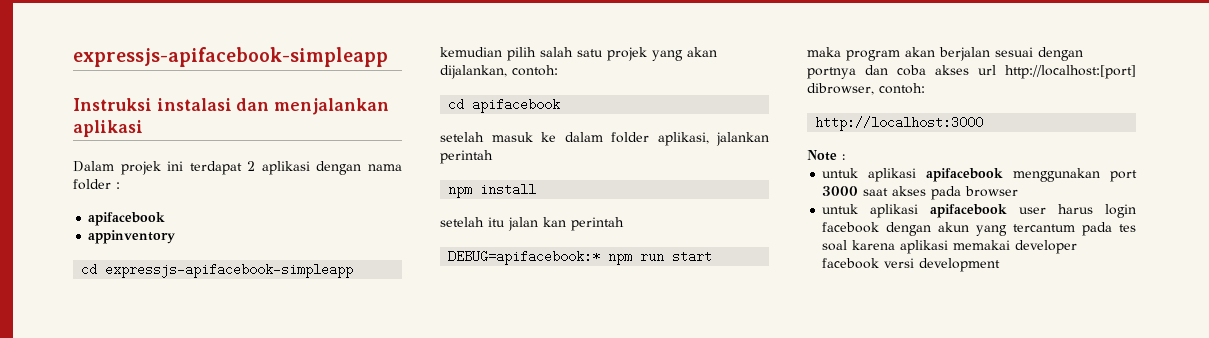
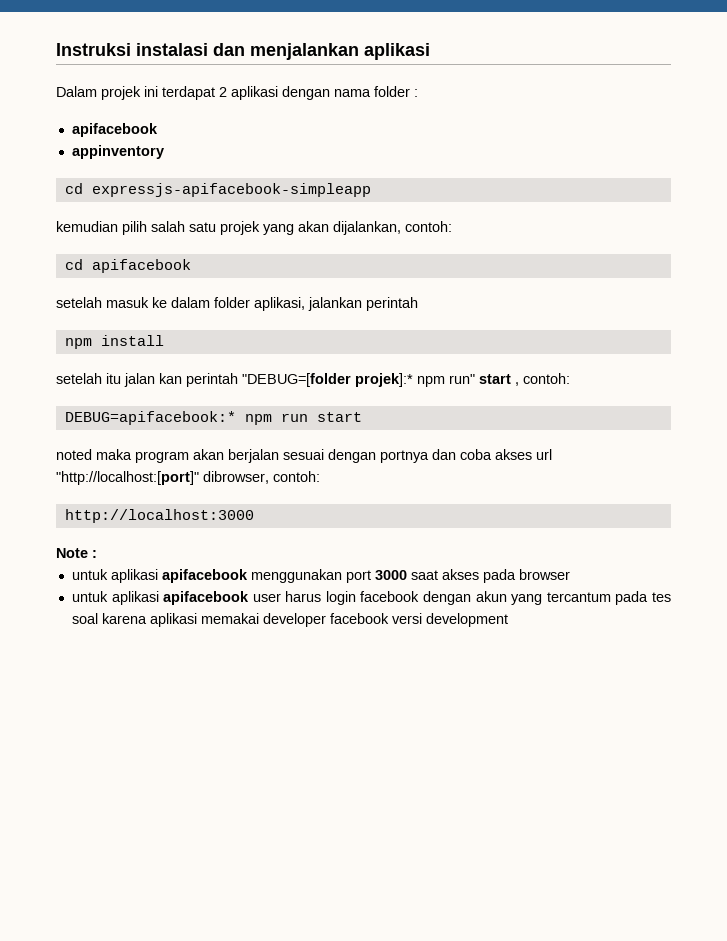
[73,47,388,67] expressjs-apifacebook-simpleapp // -> (56, 49) none
(624, 224) none -> [242,373,570,387] "DEBUG=[folder projek]:* npm run" start , contoh:
(713, 256) none -> [56,449,92,460] noted
[1005,65,1136,79] http://localhost:[port] -> [56,471,199,485] "http://localhost:[port]"

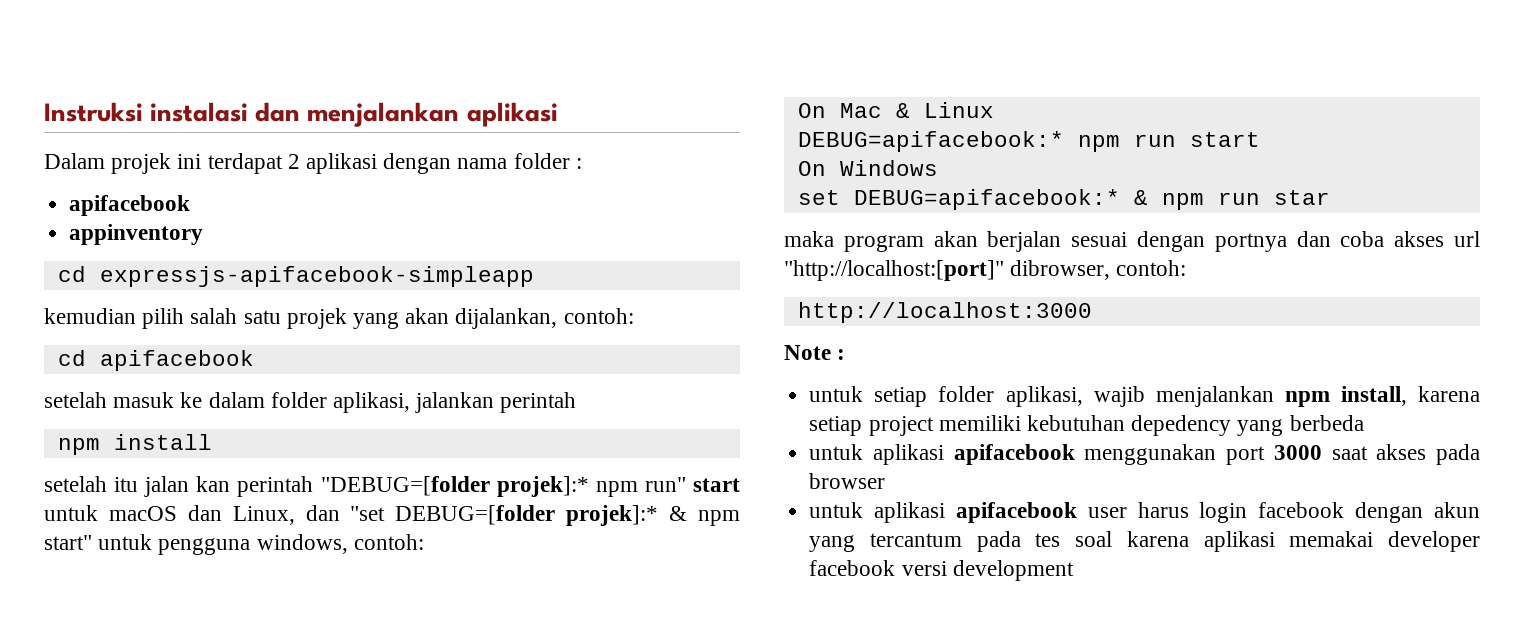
[515,373,570,386] [64,411,362,425] [56,449,92,460] , contoh: // DEBUG=apifacebook:* npm run start // noted -> [44,505,741,526] [44,534,424,555] [797,102,994,118] [797,131,1260,152] [797,160,938,176] [797,189,1330,210] untuk macOS dan Linux, dan "set DEBUG=[folder projek]:* & npm start" untuk pengguna windows, contoh: // On Mac & Linux // DEBUG=apifacebook:* npm run start // On Windows // set DEBUG=apifacebook:* & npm run star //
(97, 554) none -> [809,386,1480,407] [809,415,1364,436] // untuk setiap folder aplikasi, wajib menjalankan npm install, karena setiap project memiliki kebutuhan depedency yang berbeda

